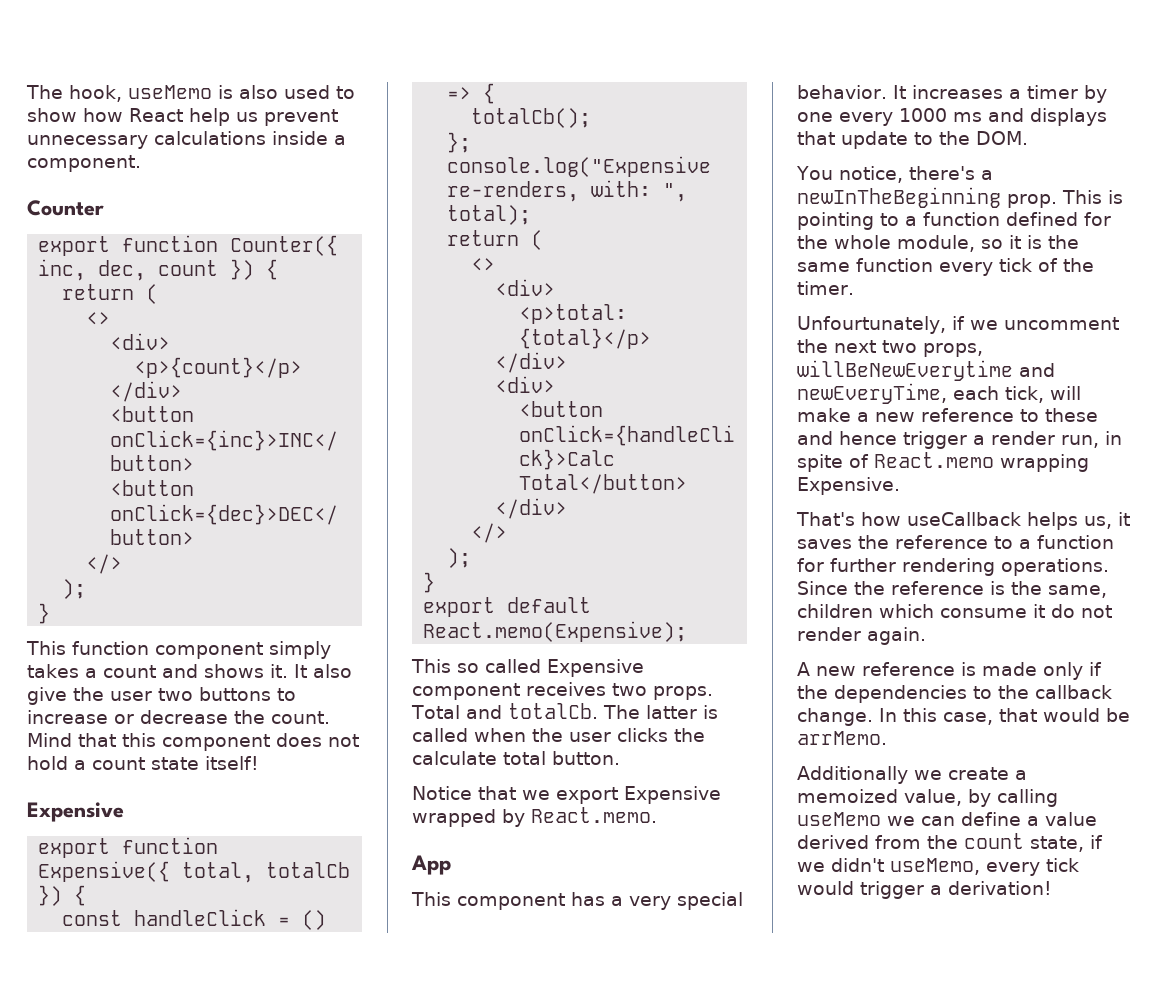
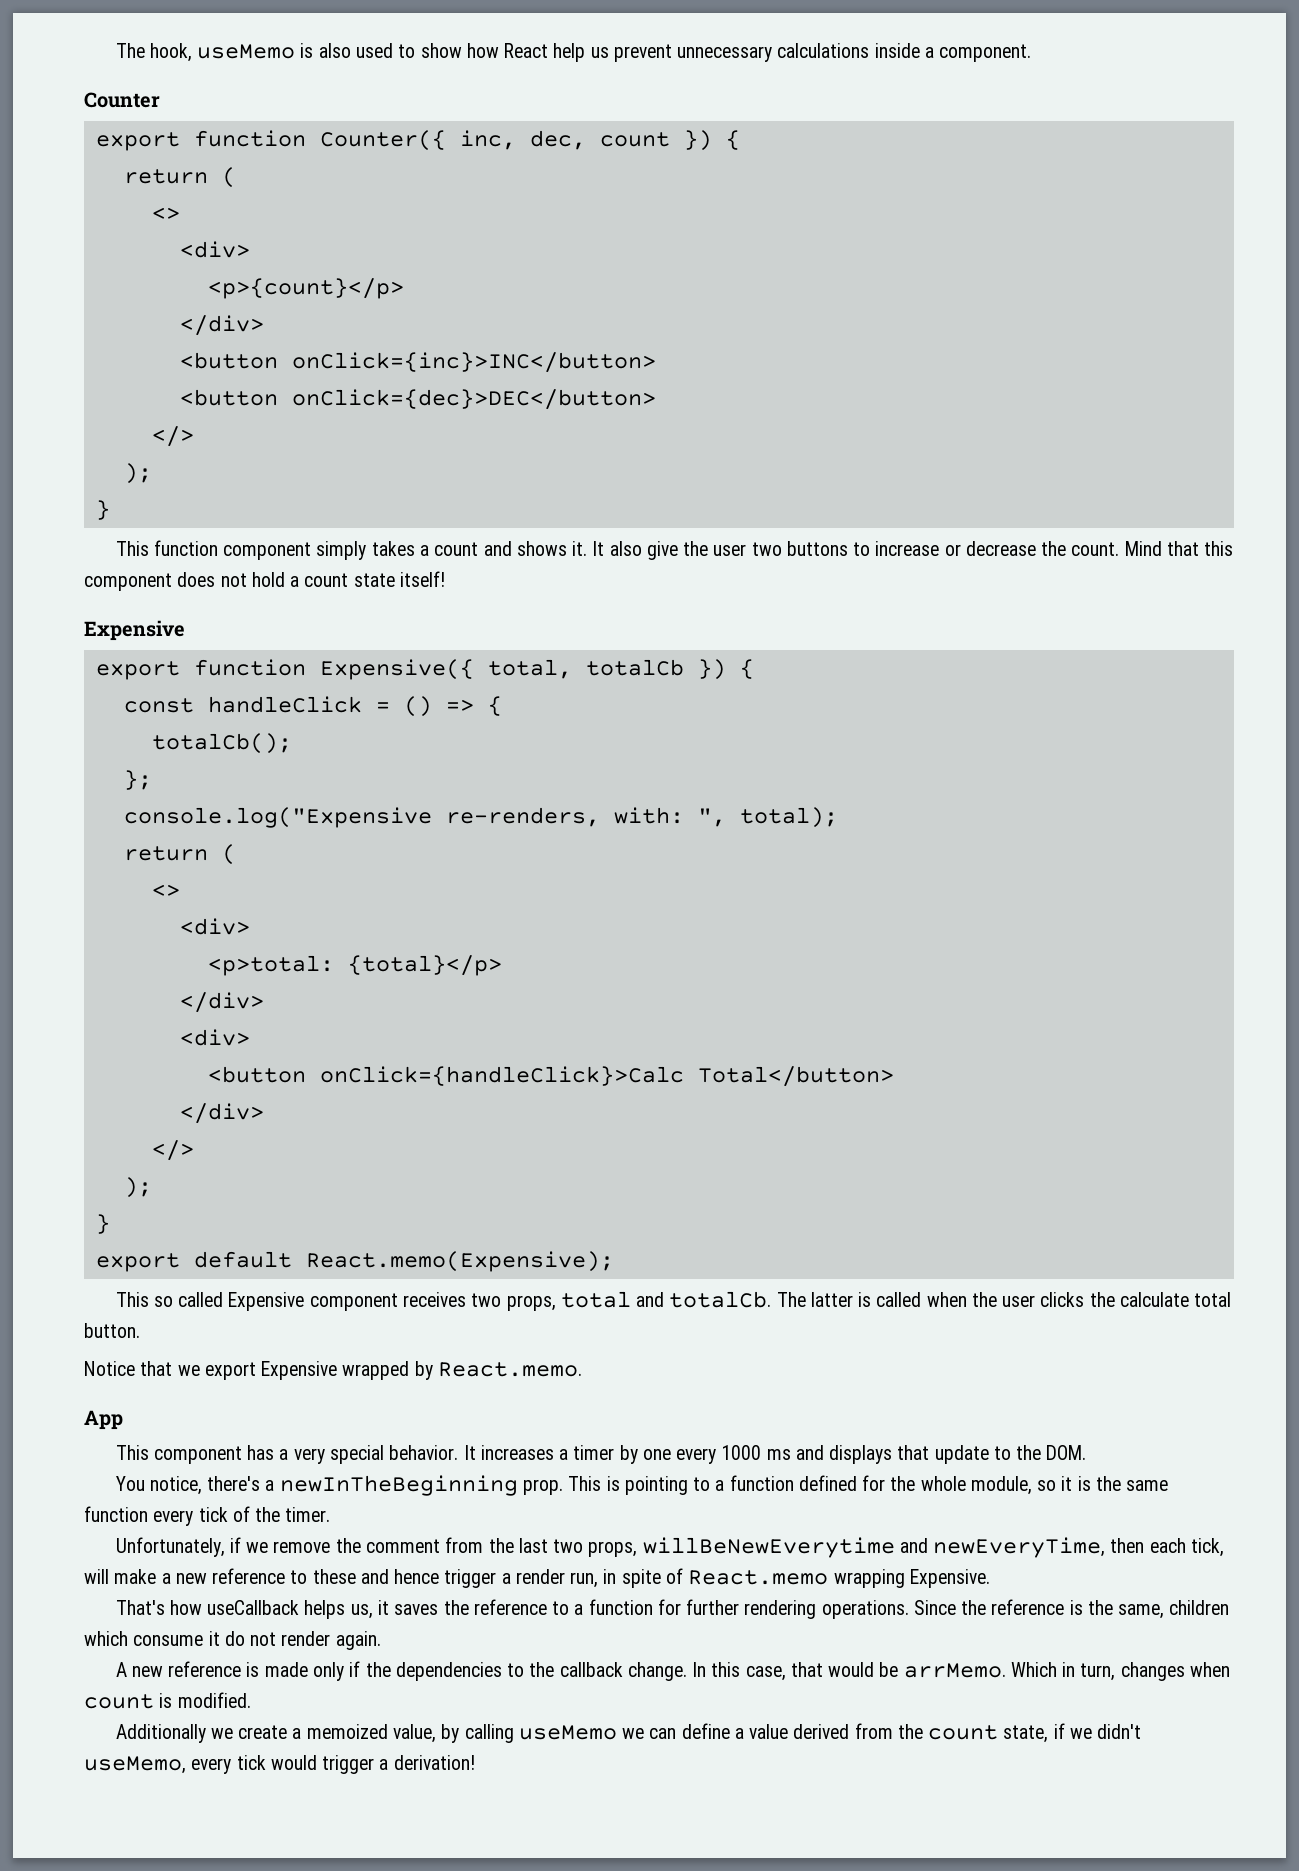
[653,686,713,700] [411,705,460,719] props. Total -> [506,1291,631,1311] props, total
[797,316,1119,334] [797,339,876,353] Unfourtunately, if we uncomment the next -> [115,1537,548,1557] Unfortunately, if we remove the comment from the last
(947, 393) none -> [1110,1538,1145,1553] then
(887, 738) none -> [1010,1662,1230,1681] [84,1692,251,1709] Which in turn, changes when count is modified.

